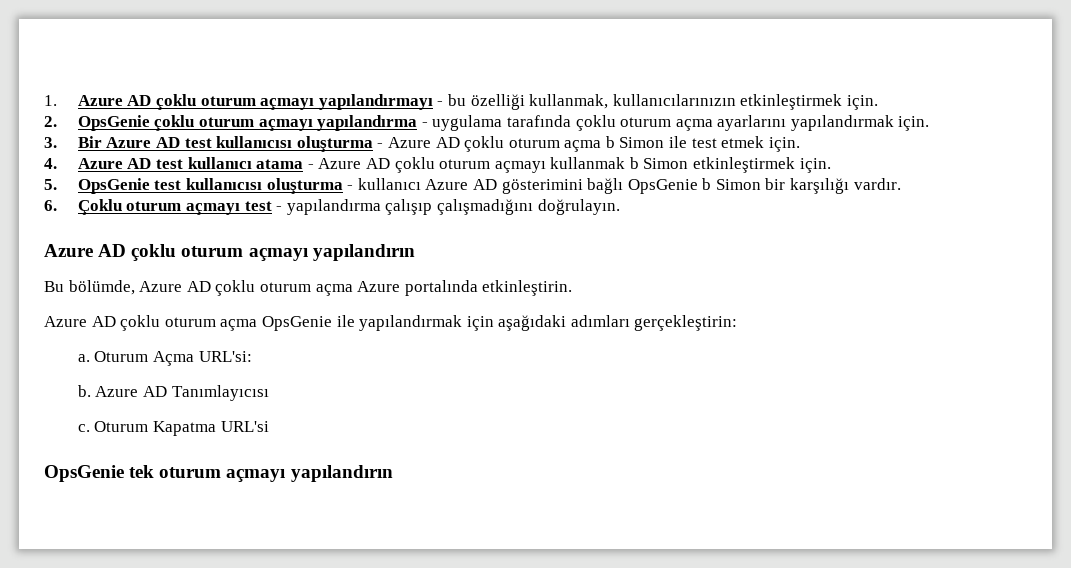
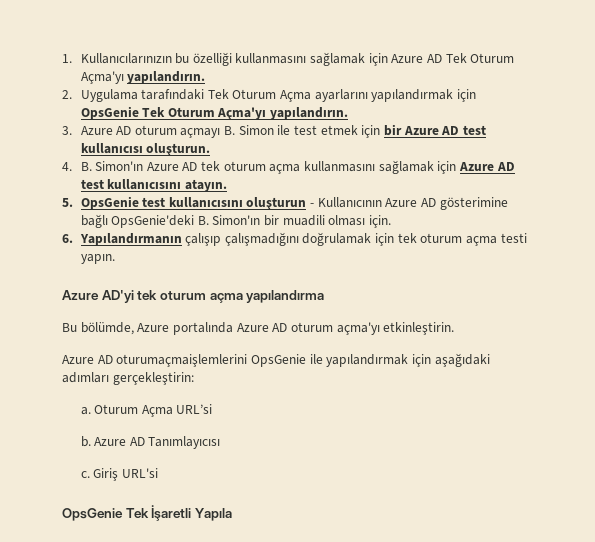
[77,94,878,110] [44,115,930,131] [44,136,800,152] [44,157,831,173] [44,178,901,194] [44,199,620,215] [44,244,415,261] [44,280,478,296] Azure AD çoklu oturum açmayı yapılandırmayı - bu özelliği kullanmak, kullanıcılarınızın etkinleştirmek için. // 2. OpsGenie çoklu oturum açmayı yapılandırma - uygulama tarafında çoklu oturum açma ayarlarını yapılandırmak için. // 3. Bir Azure AD test kullanıcısı oluşturma - Azure AD çoklu oturum açma b Simon ile test etmek için. // 4. Azure AD test kullanıcı atama - Azure AD çoklu oturum açmayı kullanmak b Simon etkinleştirmek için. // 5. OpsGenie test kullanıcısı oluşturma - kullanıcı Azure AD gösterimini bağlı OpsGenie b Simon bir karşılığı vardır. // 6. Çoklu oturum açmayı test - yapılandırma çalışıp çalışmadığını doğrulayın. // Azure AD çoklu oturum açmayı yapılandırın // Bu bölümde, Azure AD çoklu oturum açma Azure portalında -> [80,52,515,66] [80,71,206,84] [62,89,477,102] [80,106,349,120] [62,124,486,138] [80,143,211,156] [62,160,515,174] [80,179,227,192] [62,196,508,210] [80,214,392,228] [62,232,527,246] [80,254,115,264] [62,290,325,303] [62,322,380,335] Kullanıcılarınızın bu özelliği kullanmasını sağlamak için Azure AD Tek Oturum Açma'yı yapılandırın. // 2. Uygulama tarafındaki Tek Oturum Açma ayarlarını yapılandırmak için OpsGenie Tek Oturum Açma'yı yapılandırın. // 3. Azure AD oturum açmayı B. Simon ile test etmek için bir Azure AD test kullanıcısı oluşturun. // 4. B. Simon'ın Azure AD tek oturum açma kullanmasını sağlamak için Azure AD test kullanıcısını atayın. // 5. OpsGenie test kullanıcısını oluşturun - Kullanıcının Azure AD gösterimine bağlı OpsGenie'deki B. Simon'ın bir muadili olması için. // 6. Yapılandırmanın çalışıp çalışmadığını doğrulamak için tek oturum açma testi yapın. // Azure AD'yi tek oturum açma yapılandırma // Bu bölümde, Azure portalında Azure AD oturum açma'yı
[120,315,258,331] çoklu oturum açma -> [116,354,248,367] oturumaçmaişlemlerini
[198,351,252,362] URL'si: -> [176,404,213,414] URL’si
[94,421,216,436] Oturum Kapatma -> [93,468,119,481] Giriş
[129,465,393,482] tek oturum açmayı yapılandırın -> [125,505,232,521] Tek İşaretli Yapıla

